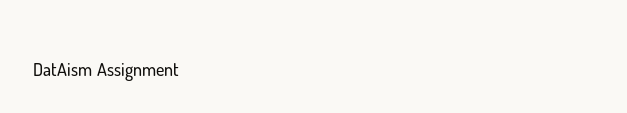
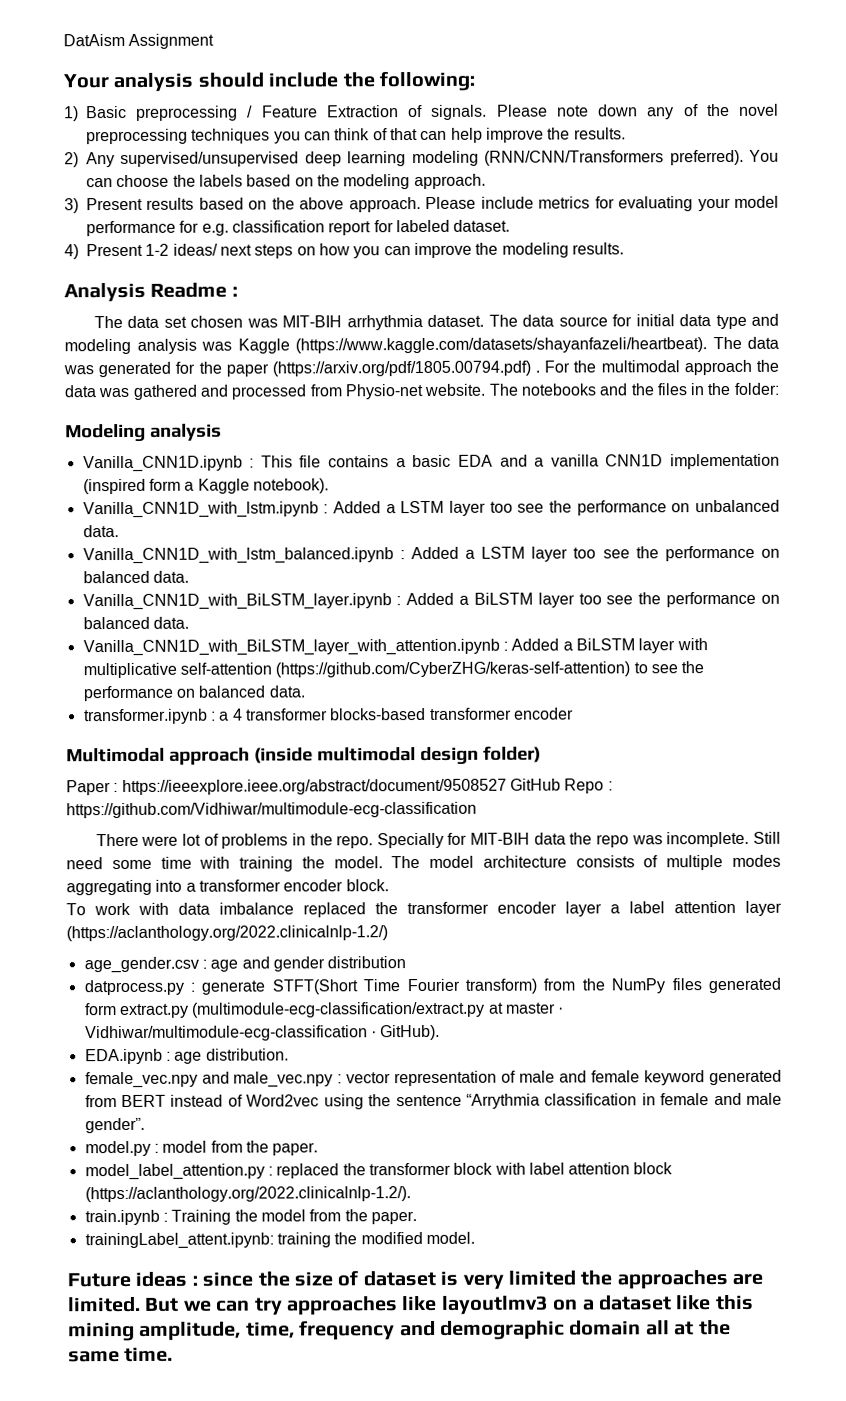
(179, 72) none -> [63,70,475,93] [64,103,780,122] [86,127,626,145] [64,149,780,168] [86,173,486,190] [64,195,779,214] [86,219,511,237] [64,242,624,260] [64,282,238,303] [93,313,779,331] [64,336,779,355] [63,359,779,378] [64,382,779,400] [65,423,222,443] [82,453,780,473] [82,478,329,495] [82,499,780,519] [82,525,119,538] [82,545,780,565] [82,570,189,584] [82,591,780,611] [82,616,189,630] [82,638,708,657] [82,661,705,679] [82,685,305,702] [83,707,574,725] [66,745,541,766] [66,778,613,796] [66,801,477,819] [95,831,781,849] [66,854,781,872] [66,879,389,896] [66,900,782,918] [66,925,388,942] [83,956,407,974] [83,977,781,996] [84,1001,565,1019] [84,1024,441,1042] [84,1048,289,1065] [84,1069,783,1089] [84,1092,782,1110] [84,1117,145,1134] [84,1140,319,1157] [84,1162,674,1181] [84,1186,411,1203] [84,1209,417,1226] [84,1231,475,1250] [67,1269,764,1290] [67,1294,754,1316] [68,1319,731,1342] [68,1346,174,1363] // Your analysis should include the following: // 1) Basic preprocessing / Feature Extraction of signals. Please note down any of the novel preprocessing techniques you can think of that can help improve the results. // 2) Any supervised/unsupervised deep learning modeling (RNN/CNN/Transformers preferred). You can choose the labels based on the modeling approach. // 3) Present results based on the above approach. Please include metrics for evaluating your model performance for e.g. classification report for labeled dataset. // 4) Present 1-2 ideas/ next steps on how you can improve the modeling results. // Analysis Readme : // The data set chosen was MIT-BIH arrhythmia dataset. The data source for initial data type and modeling analysis was Kaggle (https://www.kaggle.com/datasets/shayanfazeli/heartbeat). The data was generated for the paper (https://arxiv.org/pdf/1805.00794.pdf) . For the multimodal approach the data was gathered and processed from Physio-net website. The notebooks and the files in the folder: // Modeling analysis // Vanilla_CNN1D.ipynb : This file contains a basic EDA and a vanilla CNN1D implementation (inspired form a Kaggle notebook). // Vanilla_CNN1D_with_lstm.ipynb : Added a LSTM layer too see the performance on unbalanced data. // Vanilla_CNN1D_with_lstm_balanced.ipynb : Added a LSTM layer too see the performance on balanced data. // Vanilla_CNN1D_with_BiLSTM_layer.ipynb : Added a BiLSTM layer too see the performance on balanced data. // Vanilla_CNN1D_with_BiLSTM_layer_with_attention.ipynb : Added a BiLSTM layer with multiplicative self-attention (https://github.com/CyberZHG/keras-self-attention) to see the performance on balanced data. // transformer.ipynb : a 4 transformer blocks-based transformer encoder // Multimodal approach (inside multimodal design folder) // Paper : https://ieeexplore.ieee.org/abstract/document/9508527 GitHub Repo : https://github.com/Vidhiwar/multimodule-ecg-classification // There were lot of problems in the repo. Specially for MIT-BIH data the repo was incomplete. Still need some time with training the model. The model architecture consists of multiple modes aggregating into a transformer encoder block. // To work with data imbalance replaced the transformer encoder layer a label attention layer (https://aclanthology.org/2022.clinicalnlp-1.2/) // age_gender.csv : age and gender distribution // datprocess.py : generate STFT(Short Time Fourier transform) from the NumPy files generated form extract.py (multimodule-ecg-classification/extract.py at master · Vidhiwar/multimodule-ecg-classification · GitHub). // EDA.ipynb : age distribution. // female_vec.npy and male_vec.npy : vector representation of male and female keyword generated from BERT instead of Word2vec using the sentence “Arrythmia classification in female and male gender”. // model.py : model from the paper. // model_label_attention.py : replaced the transformer block with label attention block (https://aclanthology.org/2022.clinicalnlp-1.2/). // train.ipynb : Training the model from the paper. // trainingLabel_attent.ipynb: training the modified model. // Future ideas : since the size of dataset is very limited the approaches are limited. But we can try approaches like layoutlmv3 on a dataset like this mining amplitude, time, frequency and demographic domain all at the same time.

